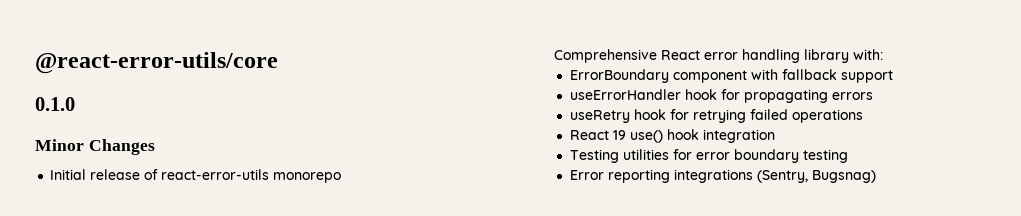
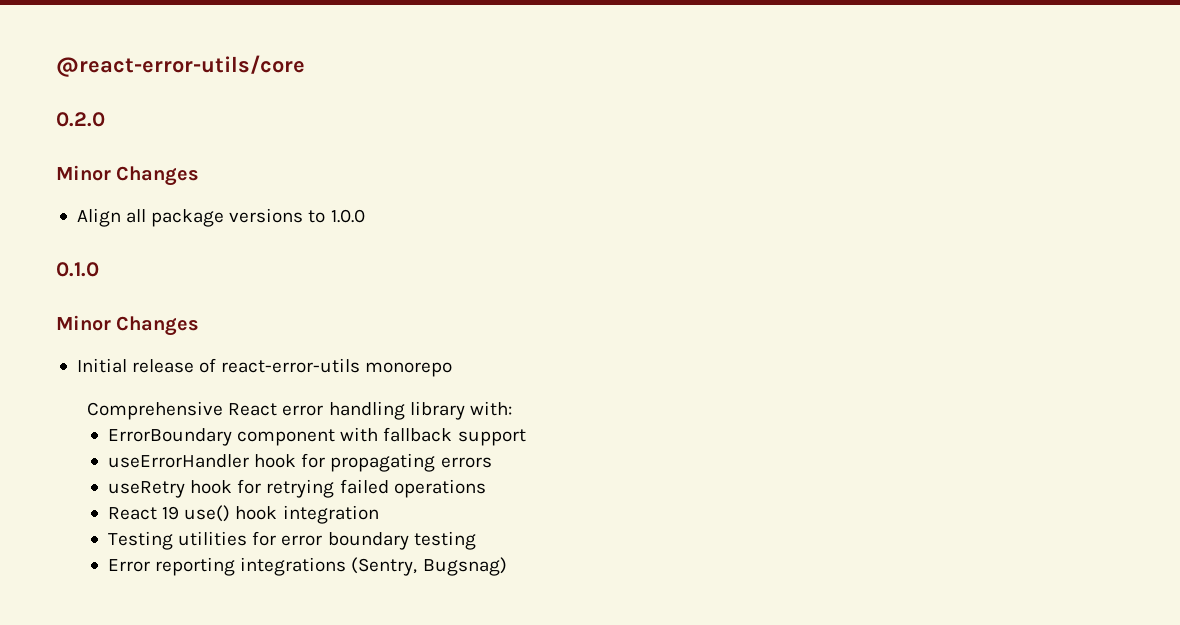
(278, 63) none -> [56,112,105,127] [56,165,200,186] [76,208,365,227] // 0.2.0 // Minor Changes // Align all package versions to 1.0.0

